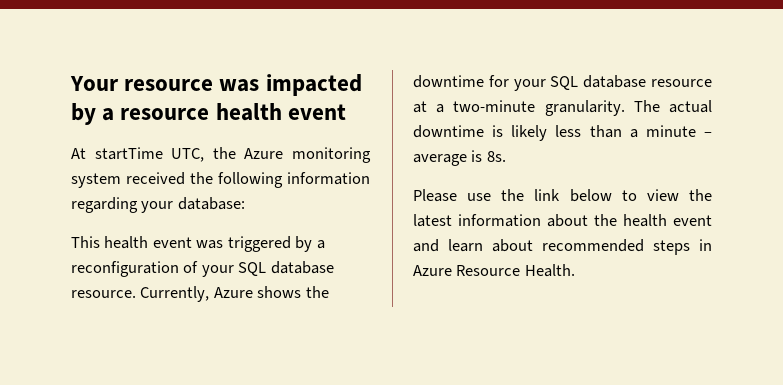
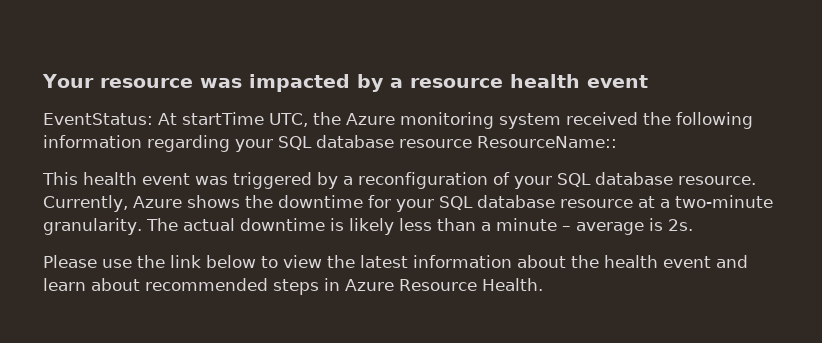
(346, 112) none -> [43,113,153,125] EventStatus:
[177,197,245,210] database: -> [278,135,617,150] SQL database resource ResourceName::
[486,151,506,162] 8s. -> [667,219,693,231] 2s.

